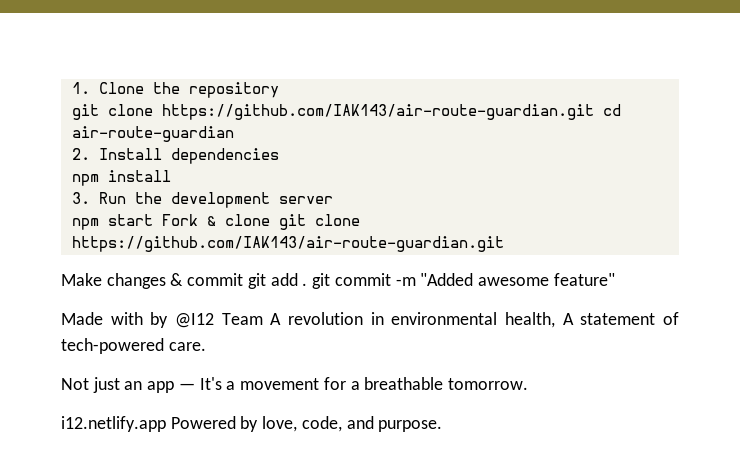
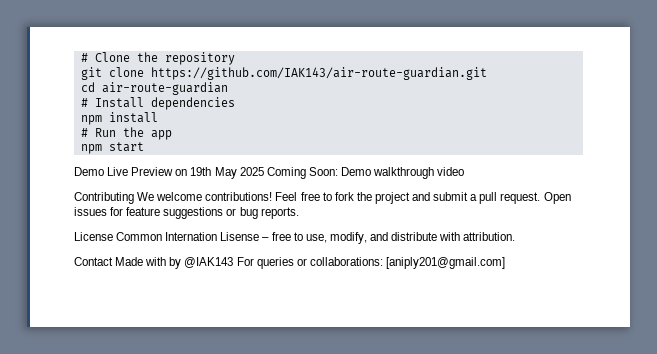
[71,82,90,94] 1. -> [80,53,88,62] #
(594, 112) none -> (487, 73) //
[71,148,90,160] 2. -> [80,98,88,107] #
[71,192,90,204] 3. -> [80,128,88,137] #
[170,192,333,208] development server -> [150,130,172,140] app
[161,214,360,230] [71,236,504,252] [61,273,615,289] [61,312,679,328] [61,338,206,354] [61,377,528,393] [61,416,443,432] Fork & clone git clone https://github.com/IAK143/air-route-guardian.git // Make changes & commit git add . git commit -m "Added awesome feature" // Made with by @I12 Team A revolution in environmental health, A statement of tech-powered care. // Not just an app — It's a movement for a breathable tomorrow. // i12.netlify.app Powered by love, code, and purpose. -> [74,167,465,179] [74,192,571,204] [74,207,299,219] [74,232,516,244] [74,257,505,269] // Demo Live Preview on 19th May 2025 Coming Soon: Demo walkthrough video // Contributing We welcome contributions! Feel free to fork the project and submit a pull request. Open issues for feature suggestions or bug reports. // License Common Internation Lisense – free to use, modify, and distribute with attribution. // Contact Made with by @IAK143 For queries or collaborations: [aniply201@gmail.com]

